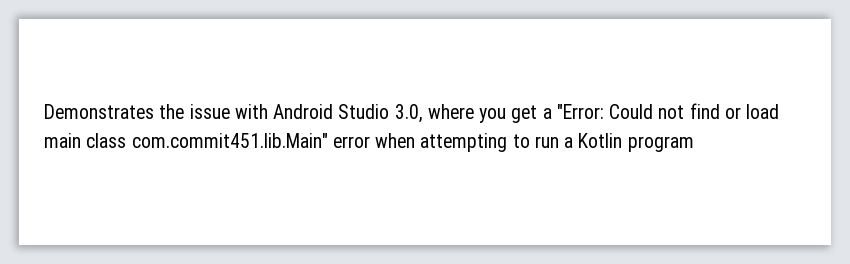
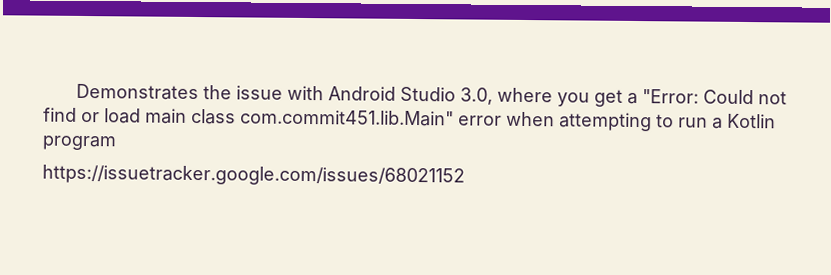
(694, 144) none -> [42,164,465,187] // https://issuetracker.google.com/issues/68021152

